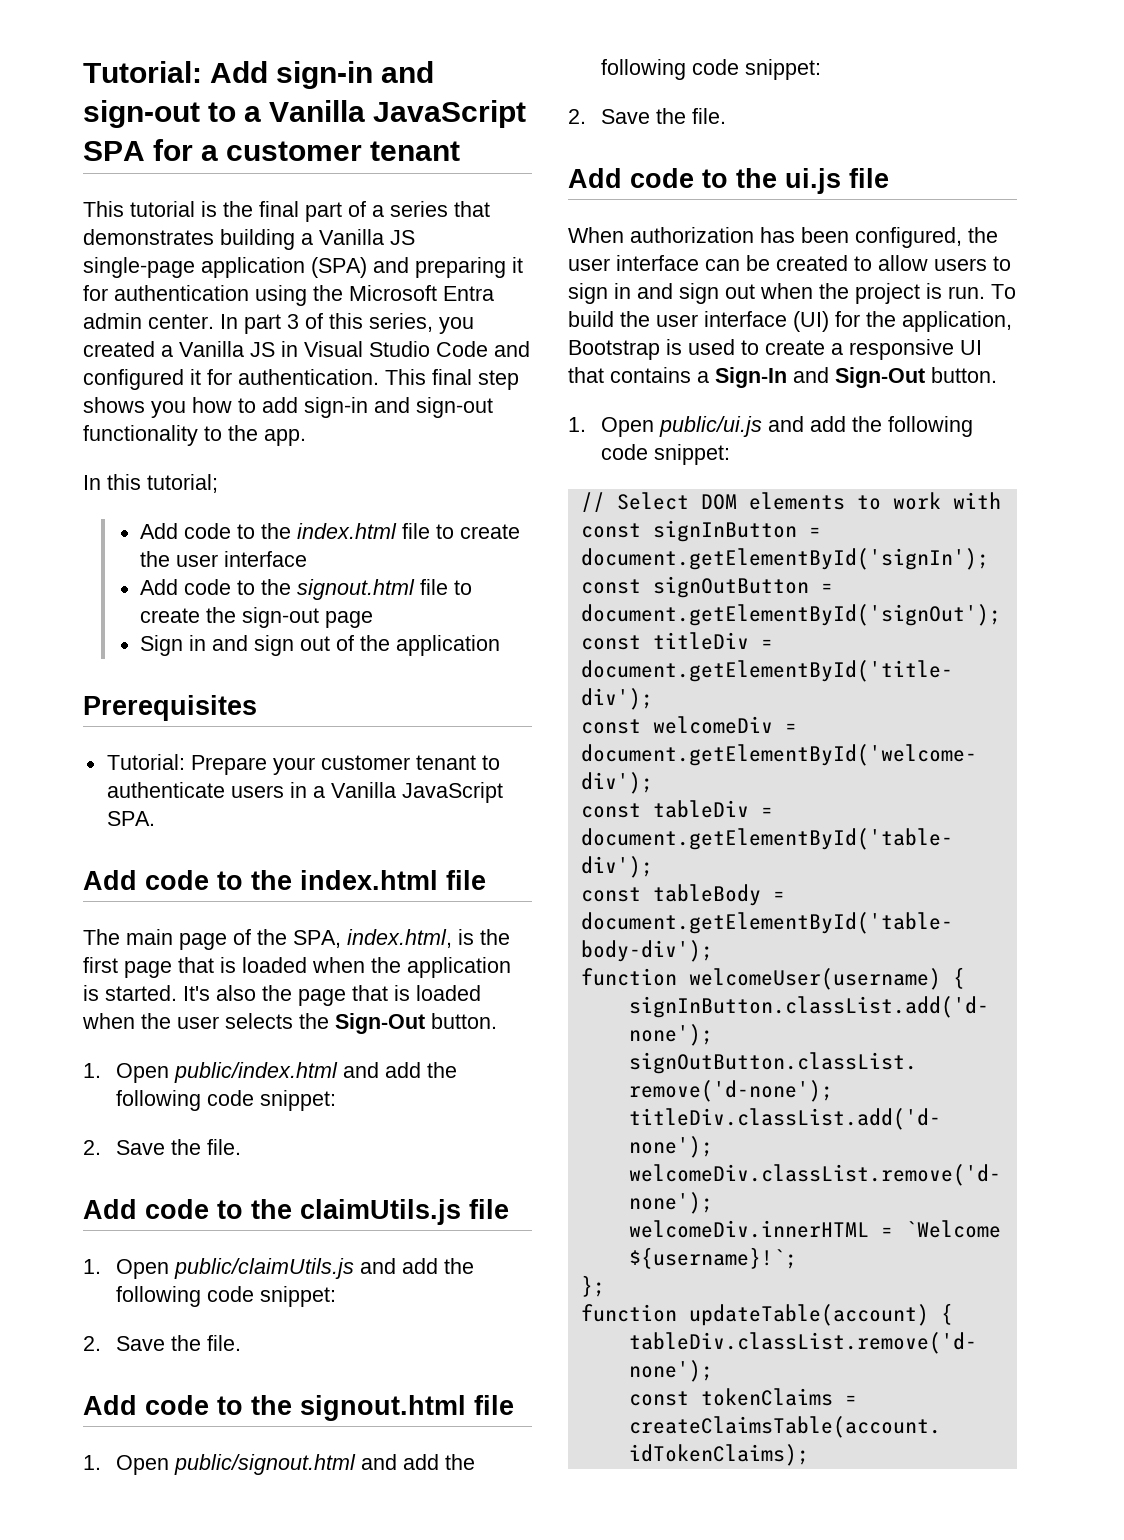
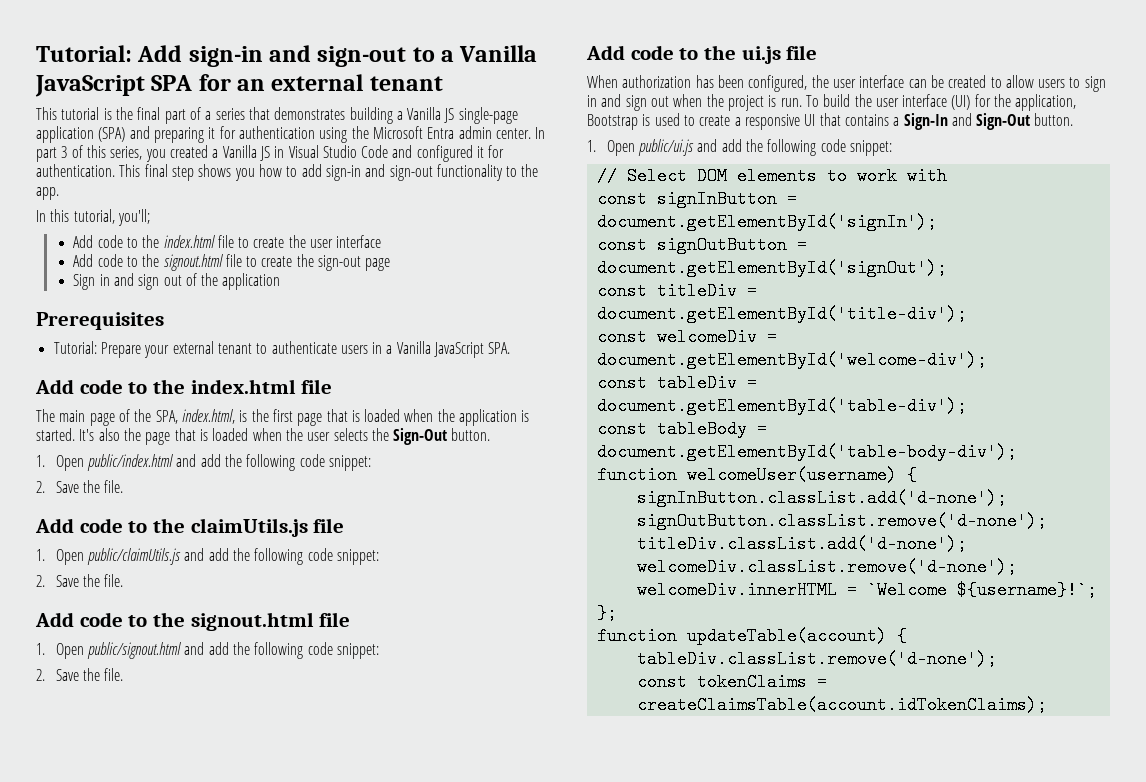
[201,141,363,161] a customer -> [237,74,364,91] an external
[147,474,218,493] tutorial; -> [73,209,150,226] tutorial, you'll;
[320,755,410,770] customer -> [172,341,214,354] external

